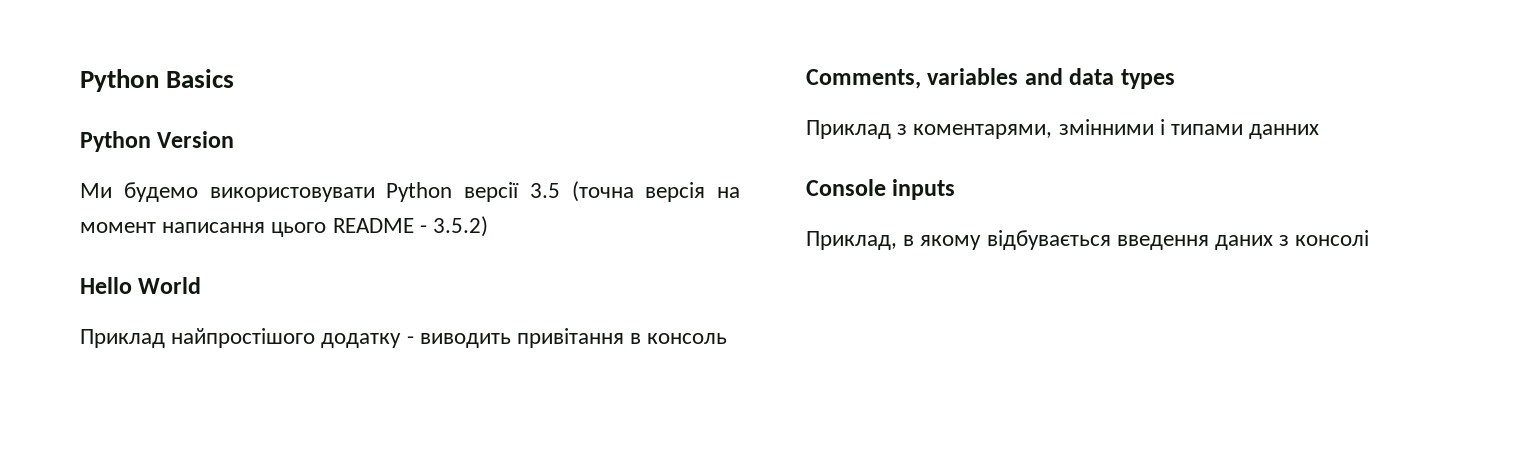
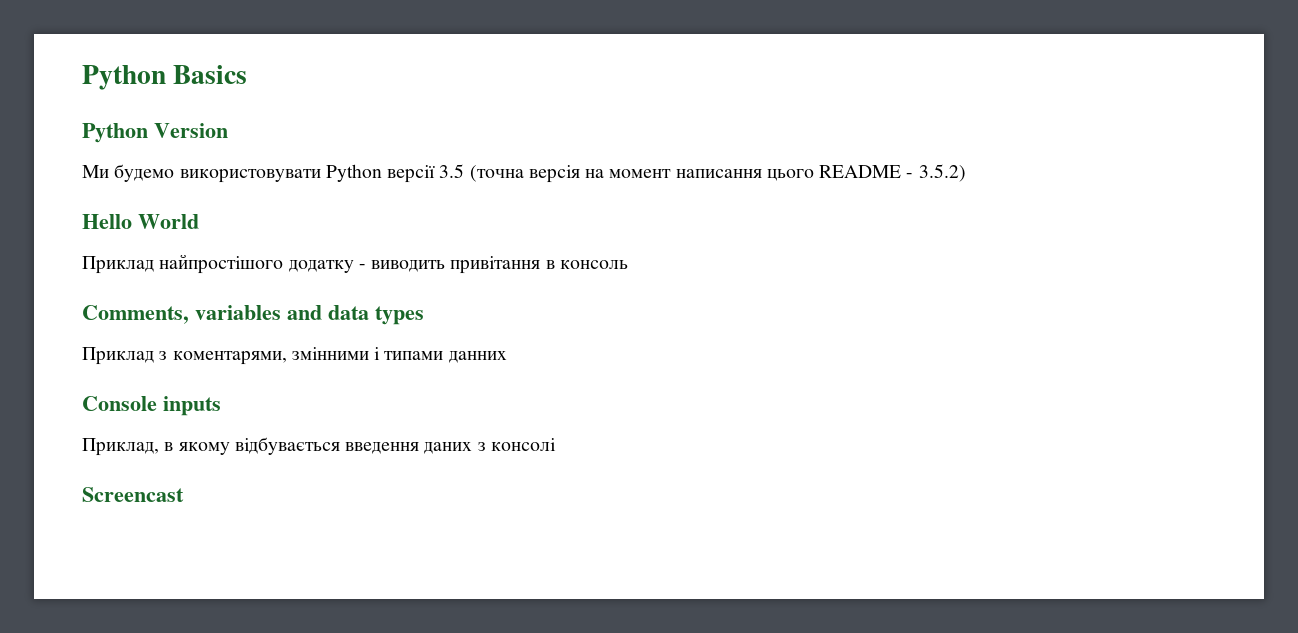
(1370, 238) none -> [82,487,184,502] // Screencast

